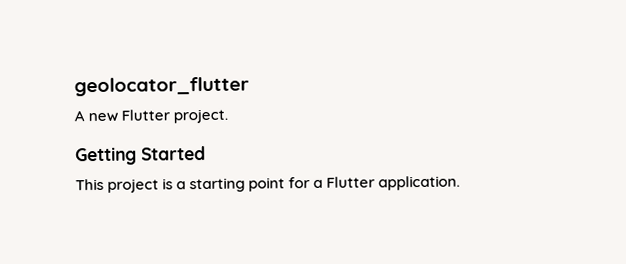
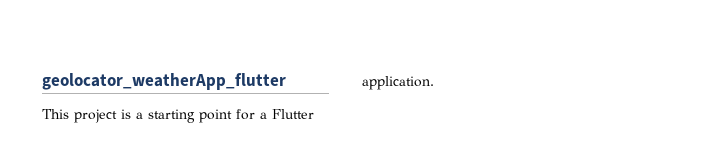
[74,76,249,97] [74,108,229,124] [75,145,206,166] geolocator_flutter // A new Flutter project. // Getting Started -> [42,73,286,90] geolocator_weatherApp_flutter

